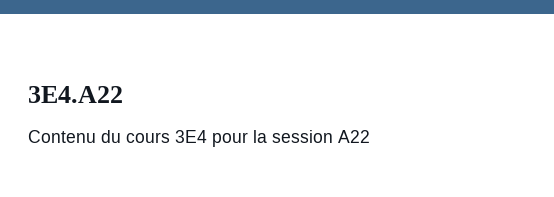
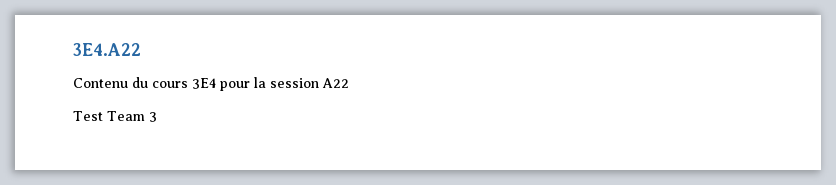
(370, 136) none -> [73,111,157,122] // Test Team 3

